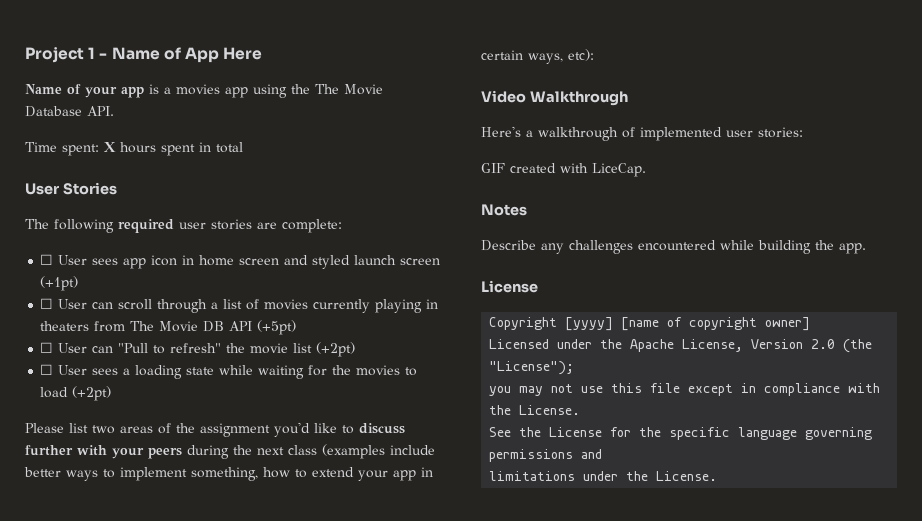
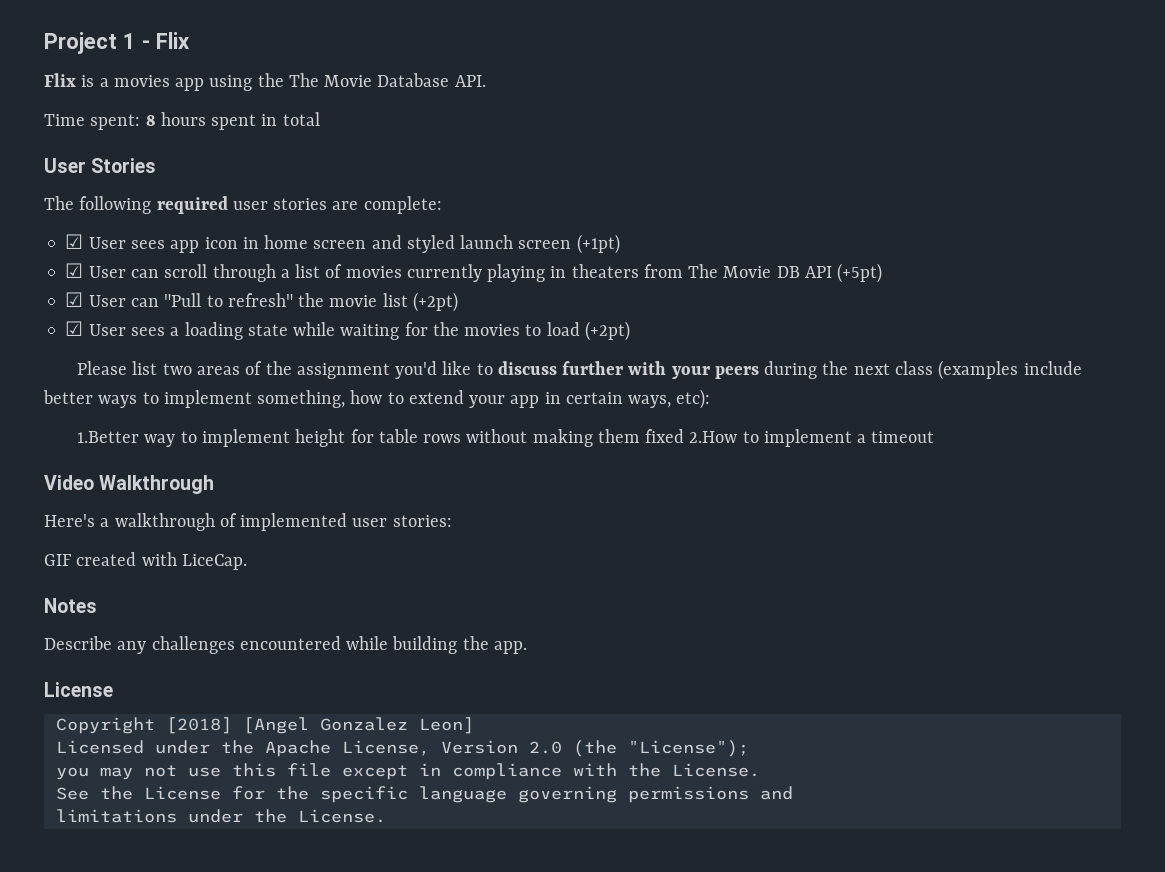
[111,47,263,63] [25,84,144,98] Name of App Here // Name of your app -> [155,32,190,49] [44,73,76,87] Flix // Flix
[104,142,116,152] X -> [145,115,156,126] 8
[40,254,54,265] ☐ -> [65,234,84,249] ☑
[40,298,54,309] ☐ -> [65,263,84,278] ☑
[40,342,54,353] ☐ -> [65,292,84,307] ☑
[40,364,54,375] ☐ -> [65,321,84,336] ☑
(594, 55) none -> [77,429,935,447] // 1.Better way to implement height for table rows without making them fixed 2.How to implement a timeout
[565,317,811,331] [yyyy] [name of copyright owner] -> [165,717,474,734] [2018] [Angel Gonzalez Leon]

